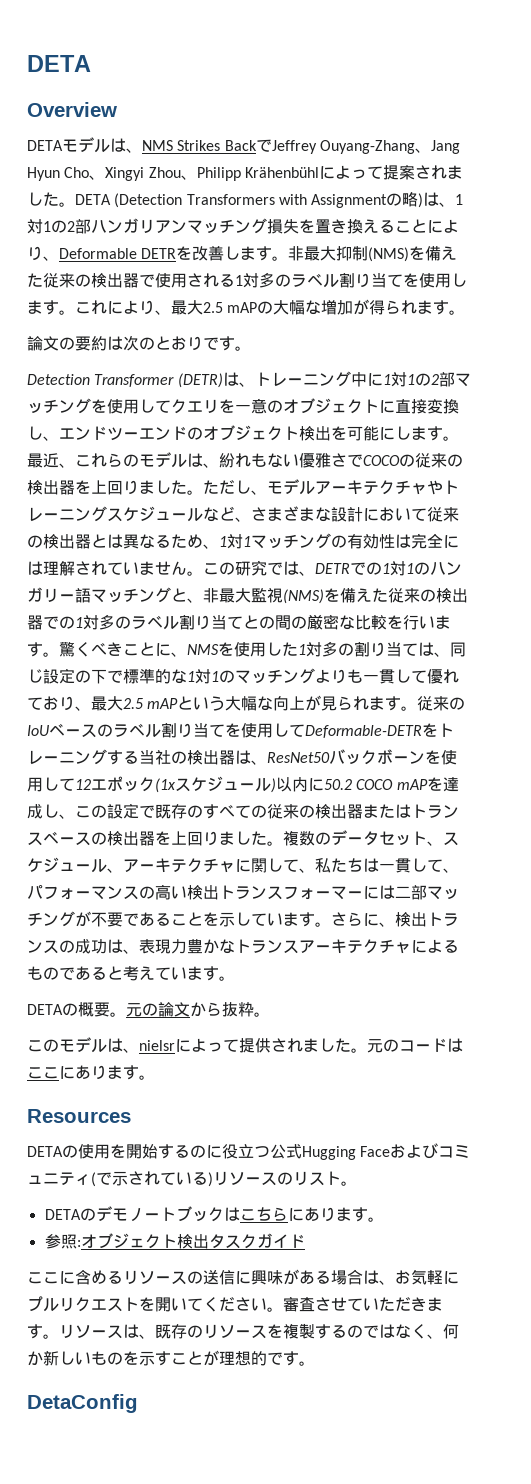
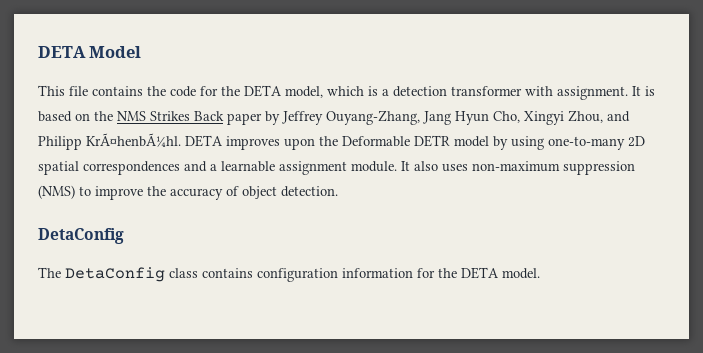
[27,55,91,72] [27,102,117,117] [27,137,460,154] [27,165,463,181] [27,192,464,208] [27,218,459,234] [27,246,458,262] [27,272,467,288] [27,299,466,315] [27,335,251,351] [27,371,471,388] [27,398,459,414] [27,425,459,441] [27,452,463,468] [27,479,459,495] [27,506,459,522] [27,533,459,549] [27,560,462,576] [27,587,468,604] [27,614,451,630] [27,641,466,657] [27,668,459,684] [27,695,466,711] [27,722,454,738] [27,749,457,765] [27,776,459,793] [27,803,459,819] [27,830,459,846] [27,857,459,873] [27,884,459,900] [27,911,459,927] [27,939,459,954] [27,966,235,981] [27,1002,270,1017] [27,1037,463,1053] [27,1065,155,1080] [27,1109,131,1123] [27,1143,471,1160] [27,1171,357,1187] [44,1206,384,1222] [44,1233,305,1249] [27,1269,459,1285] [27,1296,443,1312] [27,1323,459,1339] [27,1350,315,1366] [27,1394,138,1413] DETA // Overview // DETAモデルは、NMS Strikes BackでJeffrey Ouyang-Zhang、Jang Hyun Cho、Xingyi Zhou、Philipp Krähenbühlによって提案されました。DETA (Detection Transformers with Assignmentの略)は、1対1の2部ハンガリアンマッチング損失を置き換えることにより、Deformable DETRを改善します。非最大抑制(NMS)を備えた従来の検出器で使用される1対多のラベル割り当てを使用します。これにより、最大2.5 mAPの大幅な増加が得られます。 // 論文の要約は次のとおりです。 // Detection Transformer (DETR)は、トレーニング中に1対1の2部マッチングを使用してクエリを一意のオブジェクトに直接変換し、エンドツーエンドのオブジェクト検出を可能にします。最近、これらのモデルは、紛れもない優雅さでCOCOの従来の検出器を上回りました。ただし、モデルアーキテクチャやトレーニングスケジュールなど、さまざまな設計において従来の検出器とは異なるため、1対1マッチングの有効性は完全には理解されていません。この研究では、DETRでの1対1のハンガリー語マッチングと、非最大監視(NMS)を備えた従来の検出器での1対多のラベル割り当てとの間の厳密な比較を行います。驚くべきことに、NMSを使用した1対多の割り当ては、同じ設定の下で標準的な1対1のマッチングよりも一貫して優れており、最大2.5 mAPという大幅な向上が見られます。従来のIoUベースのラベル割り当てを使用してDeformable-DETRをトレーニングする当社の検出器は、ResNet50バックボーンを使用して12エポック(1xスケジュール)以内に50.2 COCO mAPを達成し、この設定で既存のすべての従来の検出器またはトランスベースの検出器を上回りました。複数のデータセット、スケジュール、アーキテクチャに関して、私たちは一貫して、パフォーマンスの高い検出トランスフォーマーには二部マッチングが不要であることを示しています。さらに、検出トランスの成功は、表現力豊かなトランスアーキテクチャによるものであると考えています。 // DETAの概要。元の論文から抜粋。 // このモデルは、nielsrによって提供されました。元のコードはここにあります。 // Resources // DETAの使用を開始するのに役立つ公式Hugging Faceおよびコミュニティ(で示されている)リソースのリスト。 // DETAのデモノートブックはこちらにあります。 // 参照:オブジェクト検出タスクガイド // ここに含めるリソースの送信に興味がある場合は、お気軽にプルリクエストを開いてください。審査させていただきます。リソースは、既存のリソースを複製するのではなく、何か新しいものを示すことが理想的です。 // DetaConfig -> [38,46,142,58] [38,85,655,100] [38,110,630,125] [38,133,645,150] [38,161,635,175] [38,185,338,200] [38,228,124,244] [38,267,540,282] DETA Model // This file contains the code for the DETA model, which is a detection transformer with assignment. It is based on the NMS Strikes Back paper by Jeffrey Ouyang-Zhang, Jang Hyun Cho, Xingyi Zhou, and Philipp KrÃ¤henbÃ¼hl. DETA improves upon the Deformable DETR model by using one-to-many 2D spatial correspondences and a learnable assignment module. It also uses non-maximum suppression (NMS) to improve the accuracy of object detection. // DetaConfig // The DetaConfig class contains configuration information for the DETA model.

